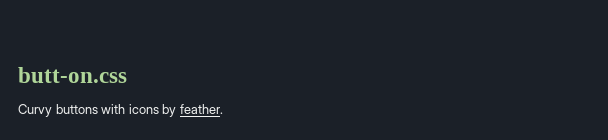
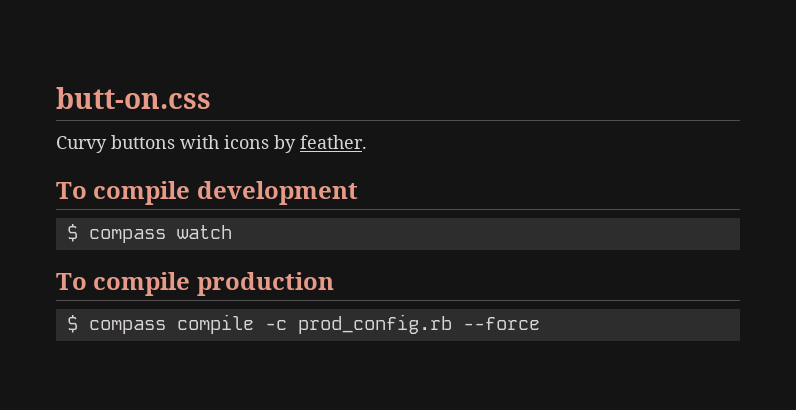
(223, 109) none -> [56,181,358,205] [66,224,232,243] [56,272,334,296] [66,314,540,334] // To compile development // $ compass watch // To compile production // $ compass compile -c prod_config.rb --force

